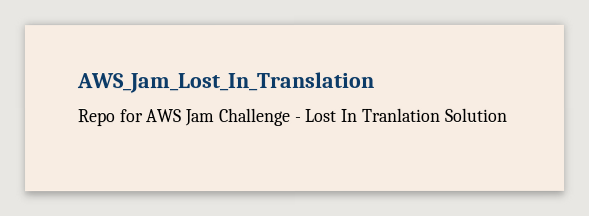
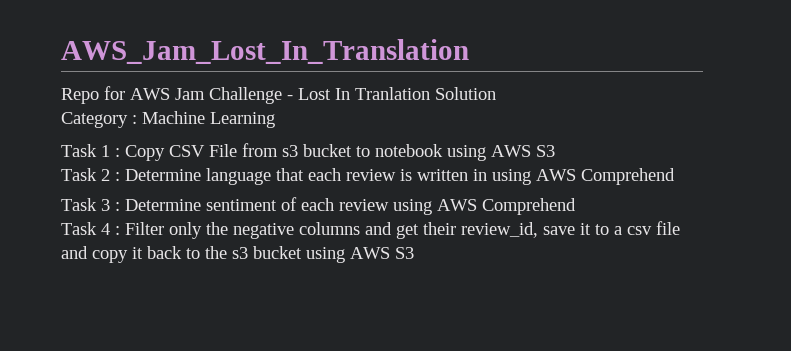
(508, 114) none -> [61,111,275,128] [61,143,555,161] [61,168,675,185] [61,197,576,215] [61,221,680,239] [61,246,414,263] // Category : Machine Learning // Task 1 : Copy CSV File from s3 bucket to notebook using AWS S3 // Task 2 : Determine language that each review is written in using AWS Comprehend // Task 3 : Determine sentiment of each review using AWS Comprehend // Task 4 : Filter only the negative columns and get their review_id, save it to a csv file and copy it back to the s3 bucket using AWS S3

